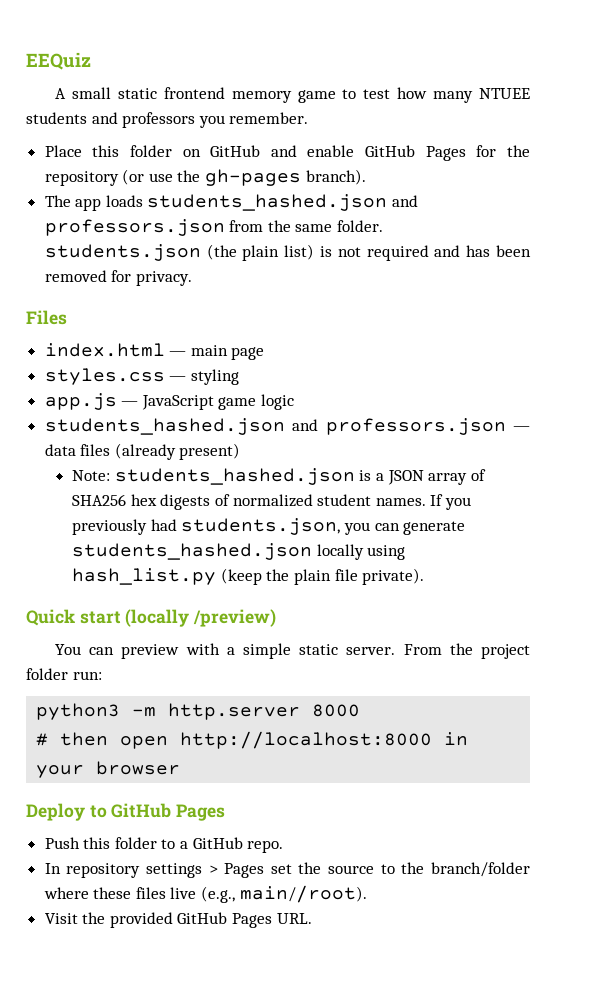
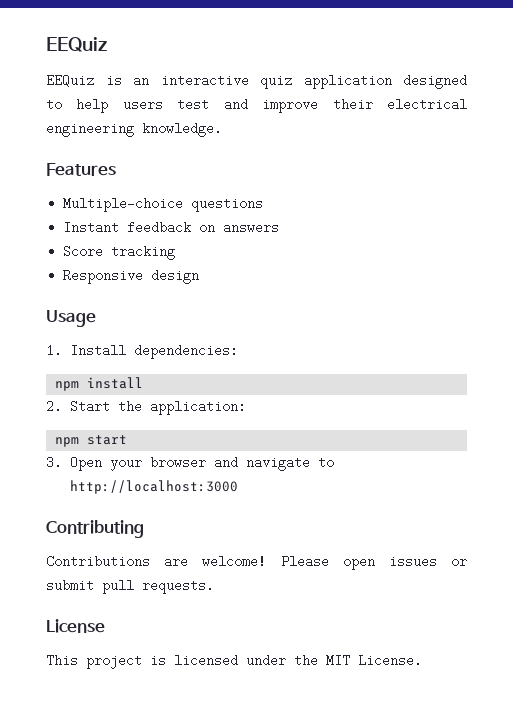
[55,87,531,103] [26,112,309,128] [44,145,530,161] [44,169,366,186] [44,194,419,211] [44,219,384,236] [44,244,532,261] [44,270,192,286] [26,310,67,325] [44,343,265,360] [44,368,239,385] [44,393,295,410] [44,418,530,435] [44,443,241,460] [72,468,486,485] [72,494,472,510] [72,518,466,535] [72,543,406,560] [72,568,425,585] [26,609,277,627] [55,643,530,659] [26,668,102,680] [36,703,361,720] [36,731,469,749] [36,761,181,778] [26,803,226,821] [44,837,284,853] [44,862,530,878] [43,885,367,903] [44,912,312,928] A small static frontend memory game to test how many NTUEE students and professors you remember. // Place this folder on GitHub and enable GitHub Pages for the repository (or use the gh-pages branch). // The app loads students_hashed.json and professors.json from the same folder. students.json (the plain list) is not required and has been removed for privacy. // Files // index.html — main page // styles.css — styling // app.js — JavaScript game logic // students_hashed.json and professors.json — data files (already present) // Note: students_hashed.json is a JSON array of SHA256 hex digests of normalized student names. If you previously had students.json, you can generate students_hashed.json locally using hash_list.py (keep the plain file private). // Quick start (locally /preview) // You can preview with a simple static server. From the project folder run: // python3 -m http.server 8000 // # then open http://localhost:8000 in your browser // Deploy to GitHub Pages // Push this folder to a GitHub repo. // In repository settings > Pages set the source to the branch/folder where these files live (e.g., main//root). // Visit the provided GitHub Pages URL. -> [46,74,467,89] [46,98,467,113] [46,122,222,137] [46,163,116,176] [63,197,264,212] [63,221,280,234] [63,245,176,260] [63,269,200,284] [46,310,96,327] [46,344,238,359] [55,377,144,391] [46,400,246,415] [55,435,128,447] [46,456,334,471] [69,480,238,494] [46,520,144,538] [46,555,468,570] [46,579,214,594] [46,619,105,633] [46,654,422,669] EEQuiz is an interactive quiz application designed to help users test and improve their electrical engineering knowledge. // Features // Multiple-choice questions // Instant feedback on answers // Score tracking // Responsive design // Usage // 1. Install dependencies: // npm install // 2. Start the application: // npm start // 3. Open your browser and navigate to http://localhost:3000 // Contributing // Contributions are welcome! Please open issues or submit pull requests. // License // This project is licensed under the MIT License.

